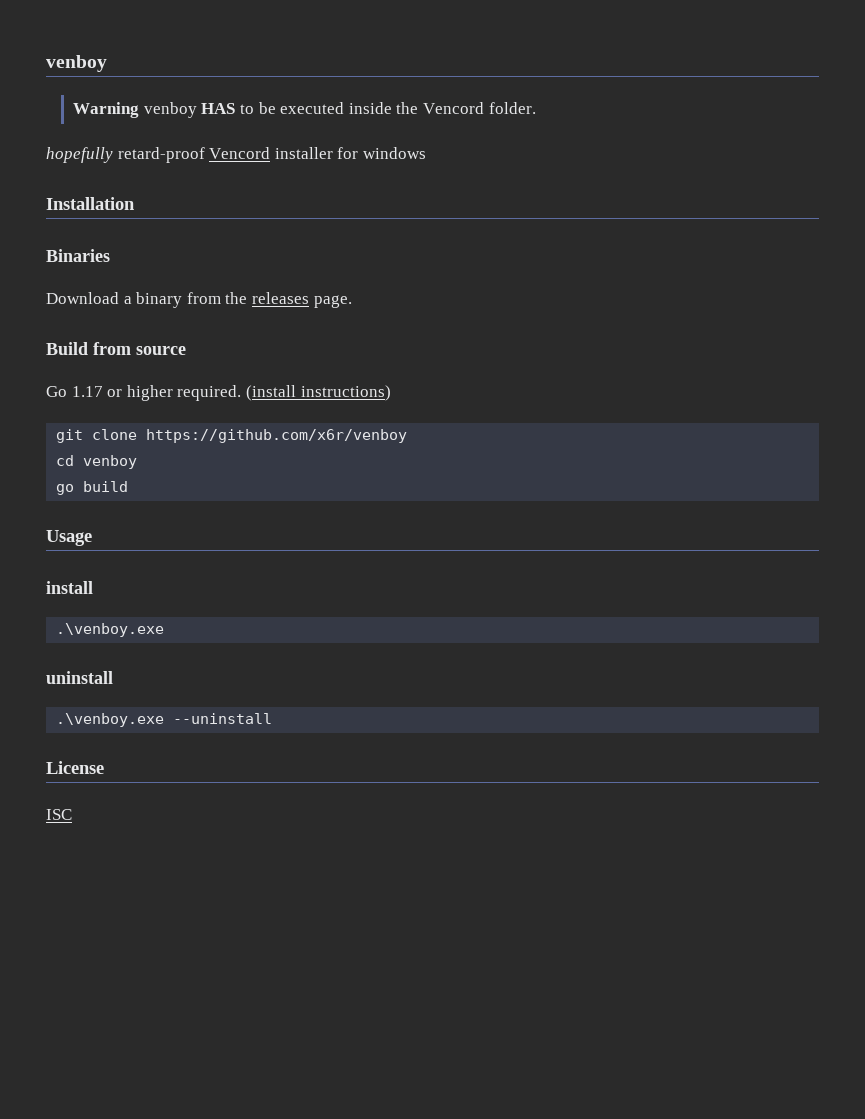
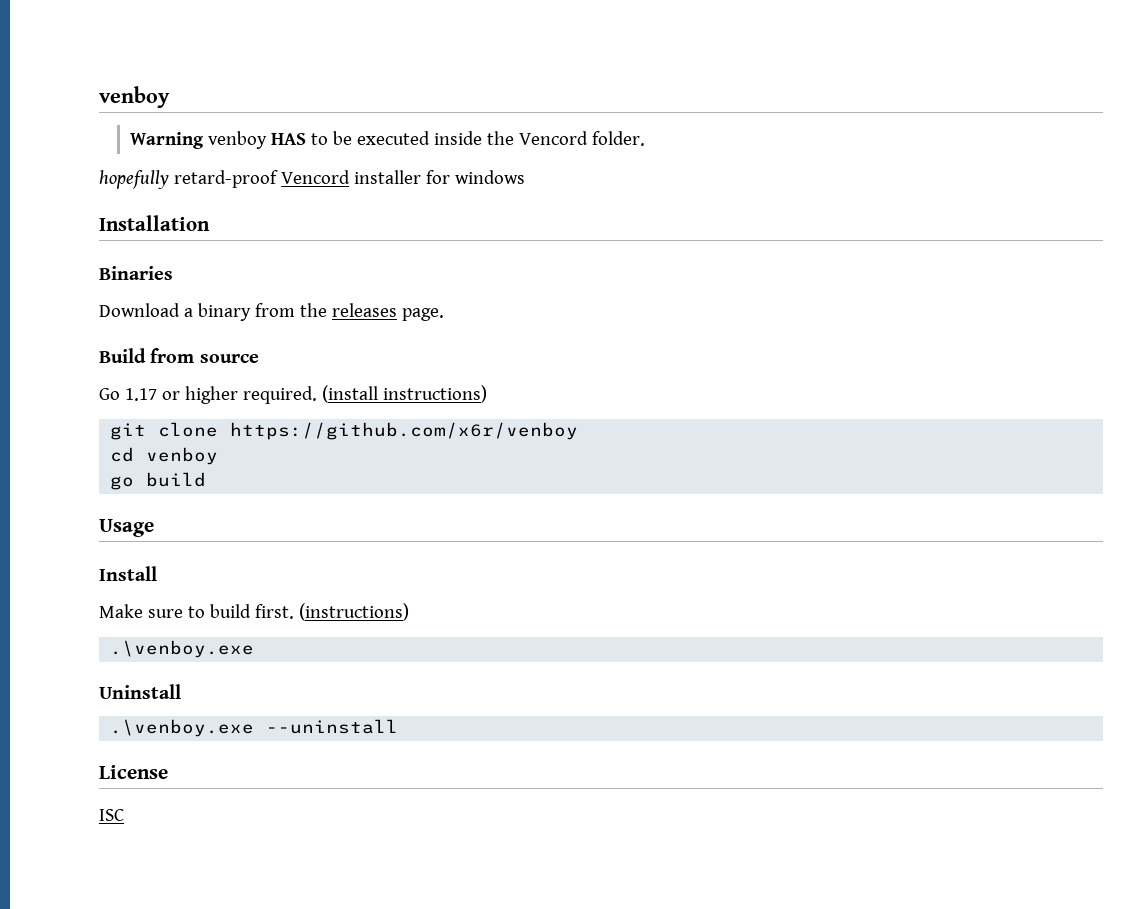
[46,581,93,594] install -> [99,566,157,581] [99,603,409,621] Install // Make sure to build first. (instructions)
[46,671,113,684] uninstall -> [99,684,181,699] Uninstall

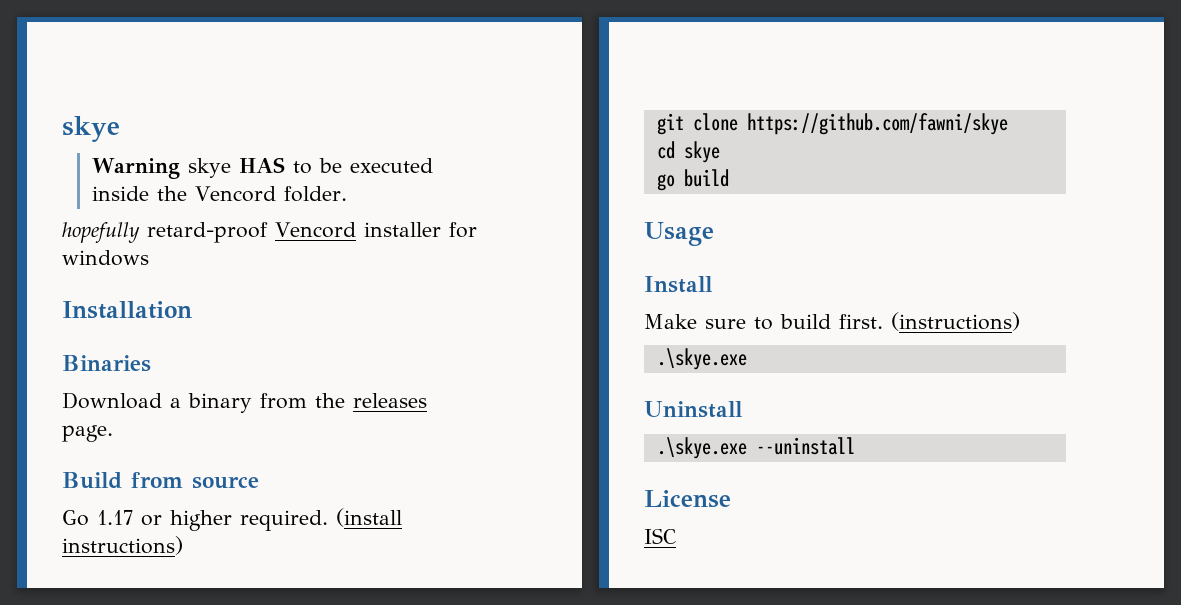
[99,86,170,108] venboy -> [62,116,120,142] skye
[208,131,268,149] venboy -> [187,158,231,178] skye
[230,422,579,440] https://github.com/x6r/venboy -> [746,113,1008,135] https://github.com/fawni/skye
[146,447,219,465] venboy -> [683,141,720,163] skye
[110,640,255,658] .\venboy.exe -> [656,348,747,370] .\skye.exe
[110,719,255,737] .\venboy.exe -> [656,437,747,459] .\skye.exe

